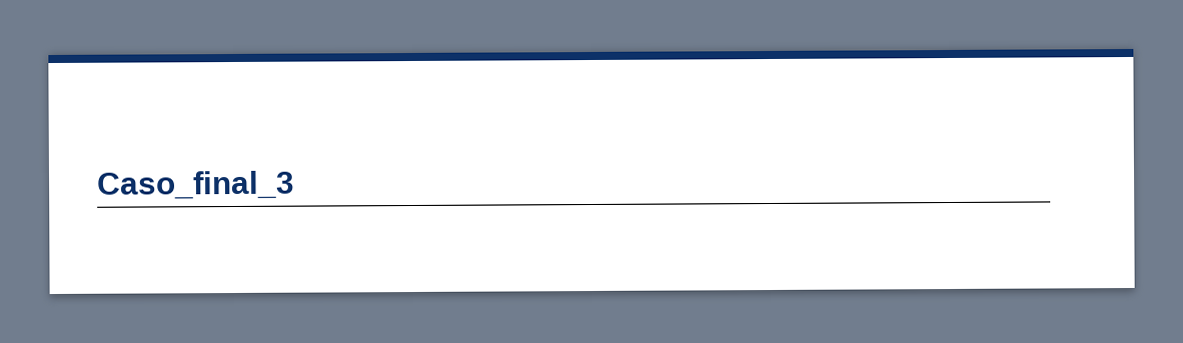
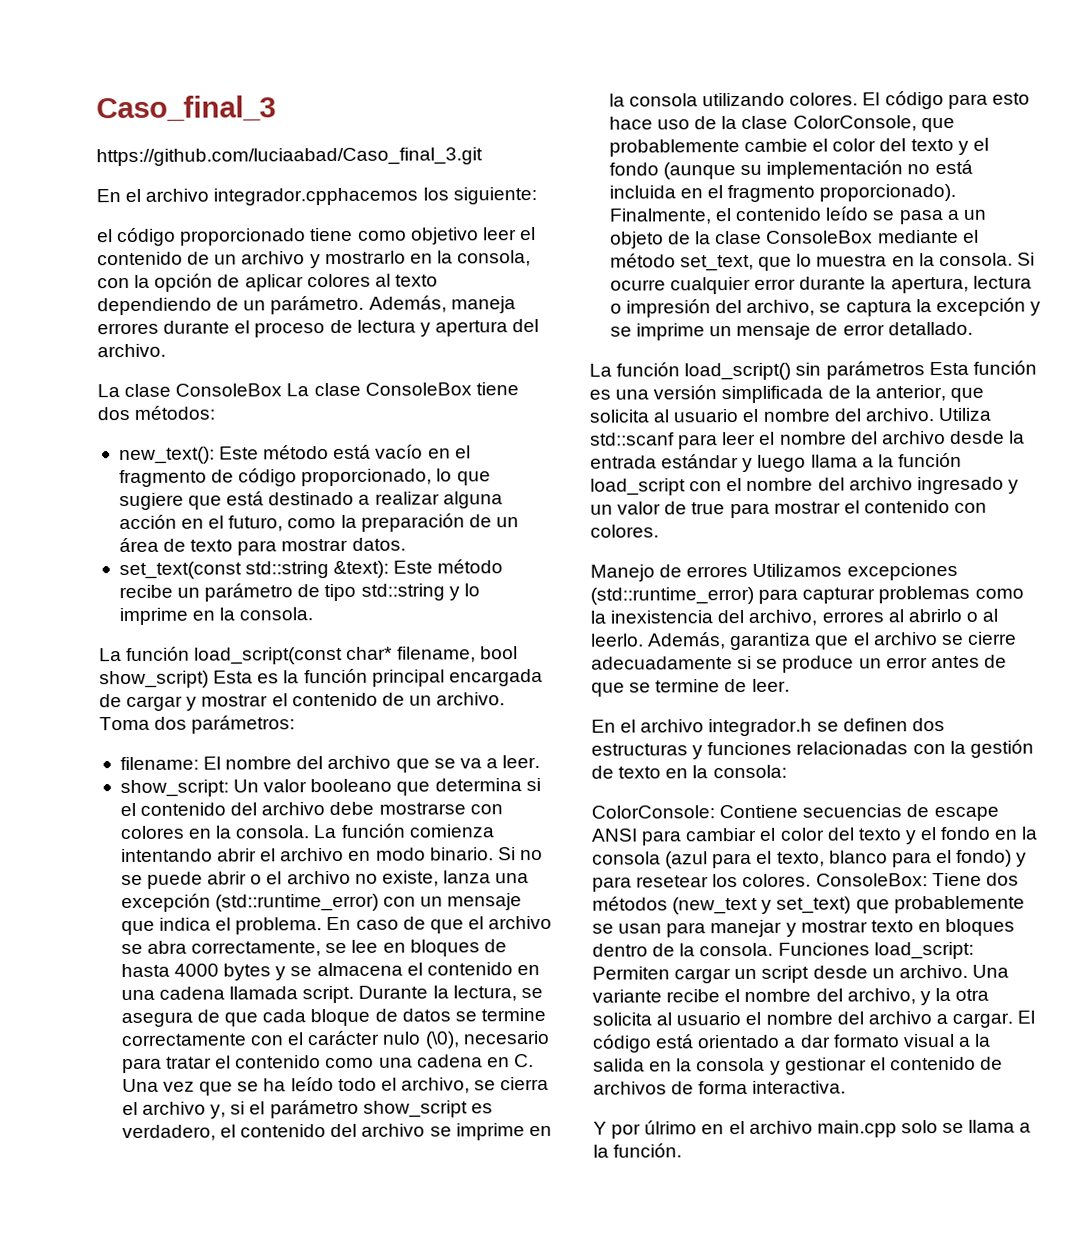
(295, 185) none -> [96,147,483,167] [96,186,537,206] [97,227,536,247] [97,250,532,269] [97,273,438,292] [97,295,516,316] [97,318,540,338] [97,343,166,358] [97,382,519,398] [97,405,216,421] [118,444,471,465] [118,468,491,488] [118,491,503,511] [118,513,519,532] [118,537,406,556] [118,559,504,580] [118,583,480,602] [118,607,314,626] [99,646,518,665] [99,668,543,689] [99,692,506,712] [99,715,296,734] [119,754,541,773] [119,777,541,798] [119,801,503,817] [119,823,495,840] [120,847,543,863] [120,870,530,889] [120,893,523,913] [120,915,553,936] [120,939,507,957] [120,962,540,981] [120,985,543,1004] [120,1007,546,1028] [120,1030,550,1049] [121,1054,534,1074] [121,1076,550,1096] [121,1099,493,1119] [121,1123,552,1142] [608,91,1030,110] [608,115,955,133] [608,137,989,157] [608,159,973,180] [608,183,957,203] [608,206,987,225] [609,229,979,249] [609,252,1035,272] [609,275,1032,295] [609,297,1041,318] [609,321,973,341] [589,360,1037,381] [589,385,984,404] [589,407,991,423] [590,430,1026,450] [590,452,962,472] [590,476,1019,496] [590,499,988,519] [590,524,659,538] [590,562,958,582] [590,585,1024,605] [590,608,999,626] [591,631,1017,651] [591,654,1007,673] [591,678,790,697] [591,718,945,737] [591,739,1034,760] [591,764,787,779] [591,804,999,822] [591,826,1039,846] [592,849,1028,869] [592,872,1019,892] [592,895,1025,915] [592,918,1016,938] [592,941,974,960] [592,964,1009,984] [592,987,990,1006] [592,1010,1036,1028] [592,1033,992,1053] [593,1056,1004,1075] [593,1080,847,1095] [593,1119,1032,1139] [593,1143,683,1158] // https://github.com/luciaabad/Caso_final_3.git // En el archivo integrador.cpphacemos los siguiente: // el código proporcionado tiene como objetivo leer el contenido de un archivo y mostrarlo en la consola, con la opción de aplicar colores al texto dependiendo de un parámetro. Además, maneja errores durante el proceso de lectura y apertura del archivo. // La clase ConsoleBox La clase ConsoleBox tiene dos métodos: // new_text(): Este método está vacío en el fragmento de código proporcionado, lo que sugiere que está destinado a realizar alguna acción en el futuro, como la preparación de un área de texto para mostrar datos. // set_text(const std::string &text): Este método recibe un parámetro de tipo std::string y lo imprime en la consola. // La función load_script(const char* filename, bool show_script) Esta es la función principal encargada de cargar y mostrar el contenido de un archivo. Toma dos parámetros: // filename: El nombre del archivo que se va a leer. // show_script: Un valor booleano que determina si el contenido del archivo debe mostrarse con colores en la consola. La función comienza intentando abrir el archivo en modo binario. Si no se puede abrir o el archivo no existe, lanza una excepción (std::runtime_error) con un mensaje que indica el problema. En caso de que el archivo se abra correctamente, se lee en bloques de hasta 4000 bytes y se almacena el contenido en una cadena llamada script. Durante la lectura, se asegura de que cada bloque de datos se termine correctamente con el carácter nulo (\0), necesario para tratar el contenido como una cadena en C. Una vez que se ha leído todo el archivo, se cierra el archivo y, si el parámetro show_script es verdadero, el contenido del archivo se imprime en la consola utilizando colores. El código para esto hace uso de la clase ColorConsole, que probablemente cambie el color del texto y el fondo (aunque su implementación no está incluida en el fragmento proporcionado). Finalmente, el contenido leído se pasa a un objeto de la clase ConsoleBox mediante el método set_text, que lo muestra en la consola. Si ocurre cualquier error durante la apertura, lectura o impresión del archivo, se captura la excepción y se imprime un mensaje de error detallado. // La función load_script() sin parámetros Esta función es una versión simplificada de la anterior, que solicita al usuario el nombre del archivo. Utiliza std::scanf para leer el nombre del archivo desde la entrada estándar y luego llama a la función load_script con el nombre del archivo ingresado y un valor de true para mostrar el contenido con colores. // Manejo de errores Utilizamos excepciones (std::runtime_error) para capturar problemas como la inexistencia del archivo, errores al abrirlo o al leerlo. Además, garantiza que el archivo se cierre adecuadamente si se produce un error antes de que se termine de leer. // En el archivo integrador.h se definen dos estructuras y funciones relacionadas con la gestión de texto en la consola: // ColorConsole: Contiene secuencias de escape ANSI para cambiar el color del texto y el fondo en la consola (azul para el texto, blanco para el fondo) y para resetear los colores. ConsoleBox: Tiene dos métodos (new_text y set_text) que probablemente se usan para manejar y mostrar texto en bloques dentro de la consola. Funciones load_script: Permiten cargar un script desde un archivo. Una variante recibe el nombre del archivo, y la otra solicita al usuario el nombre del archivo a cargar. El código está orientado a dar formato visual a la salida en la consola y gestionar el contenido de archivos de forma interactiva. // Y por úlrimo en el archivo main.cpp solo se llama a la función.

